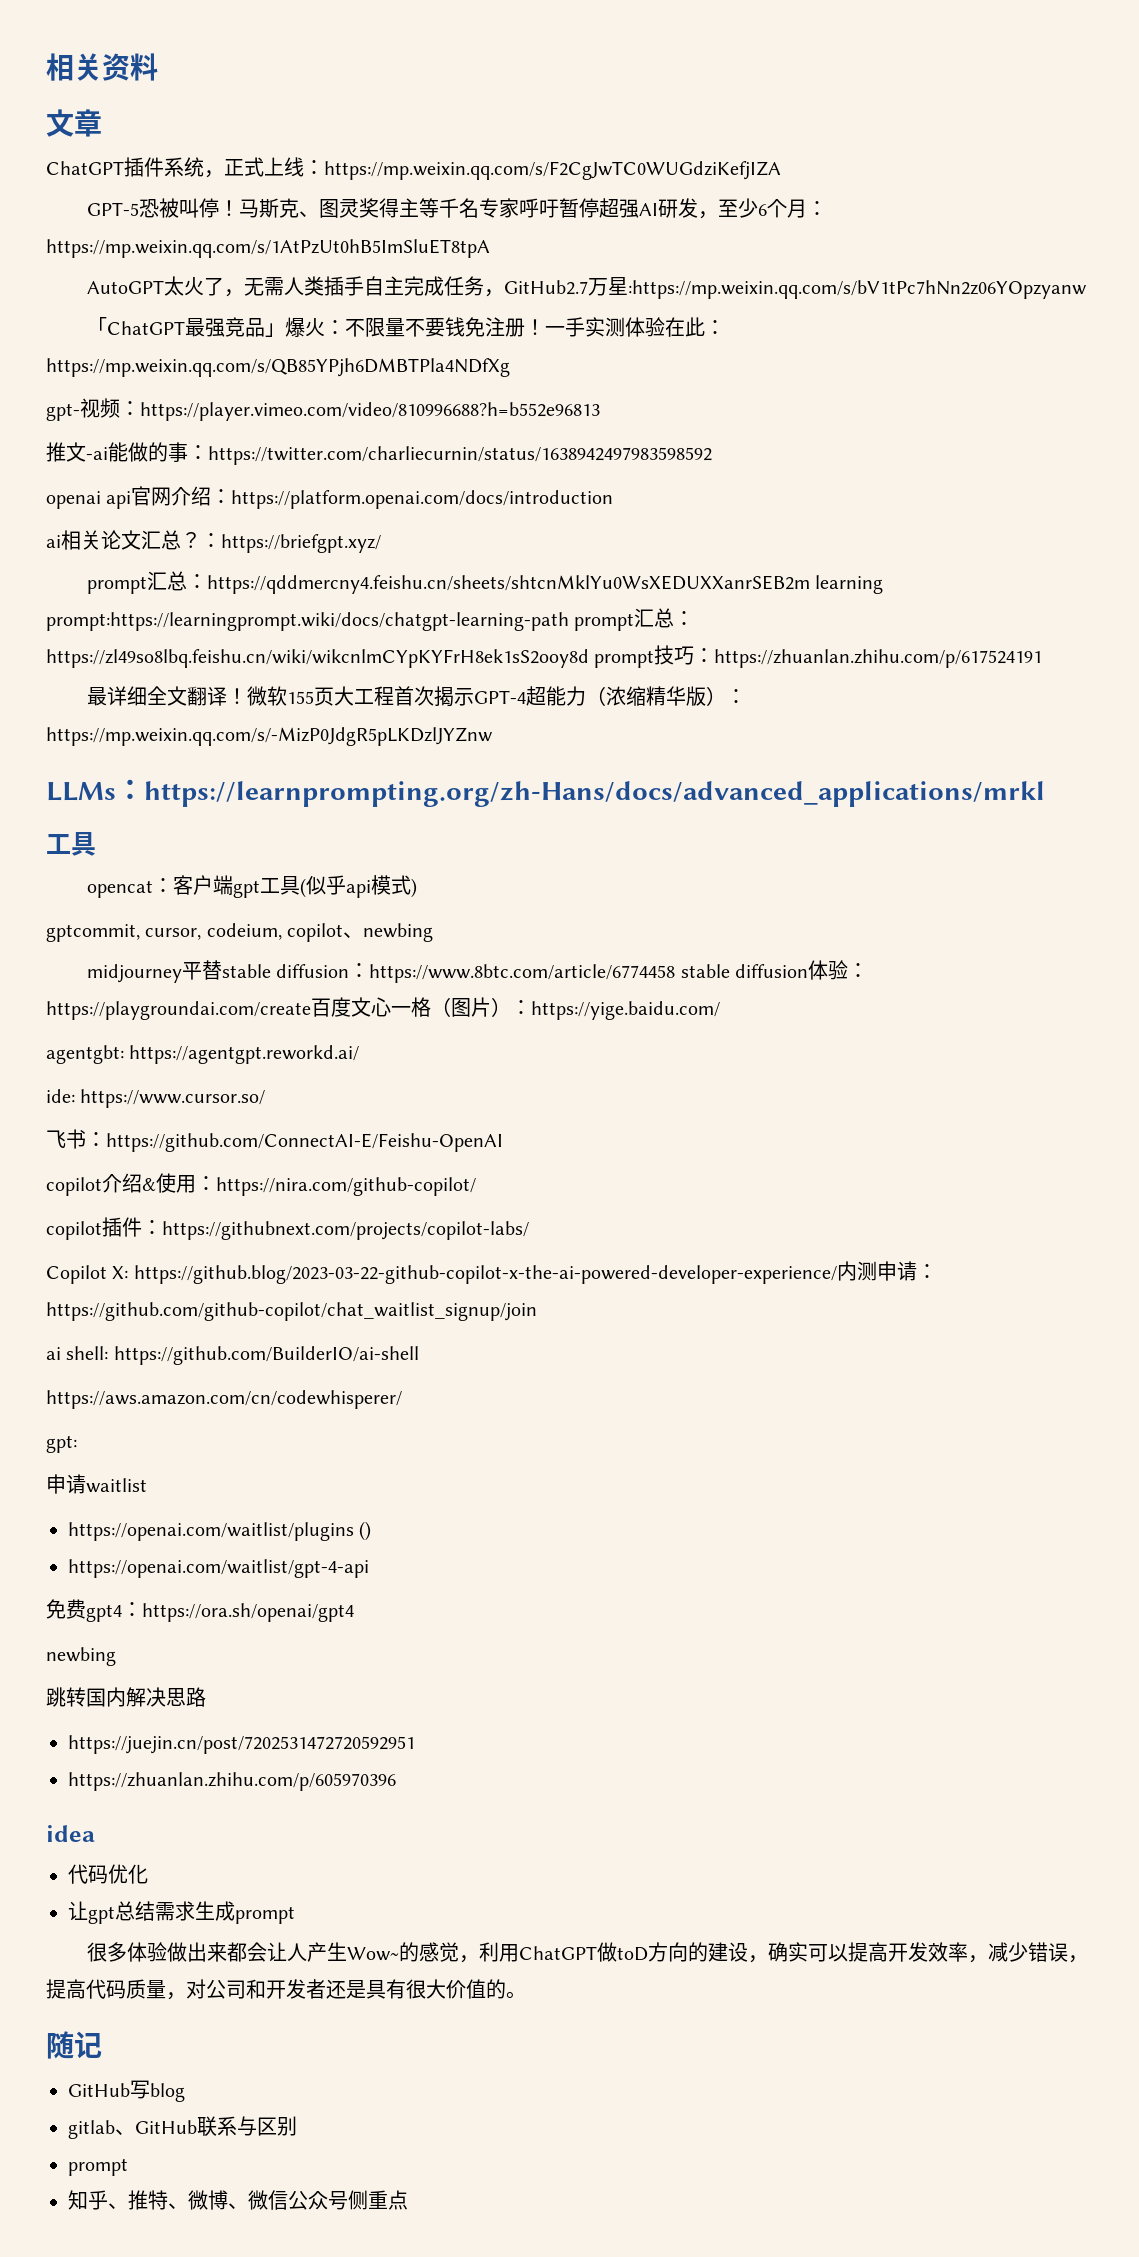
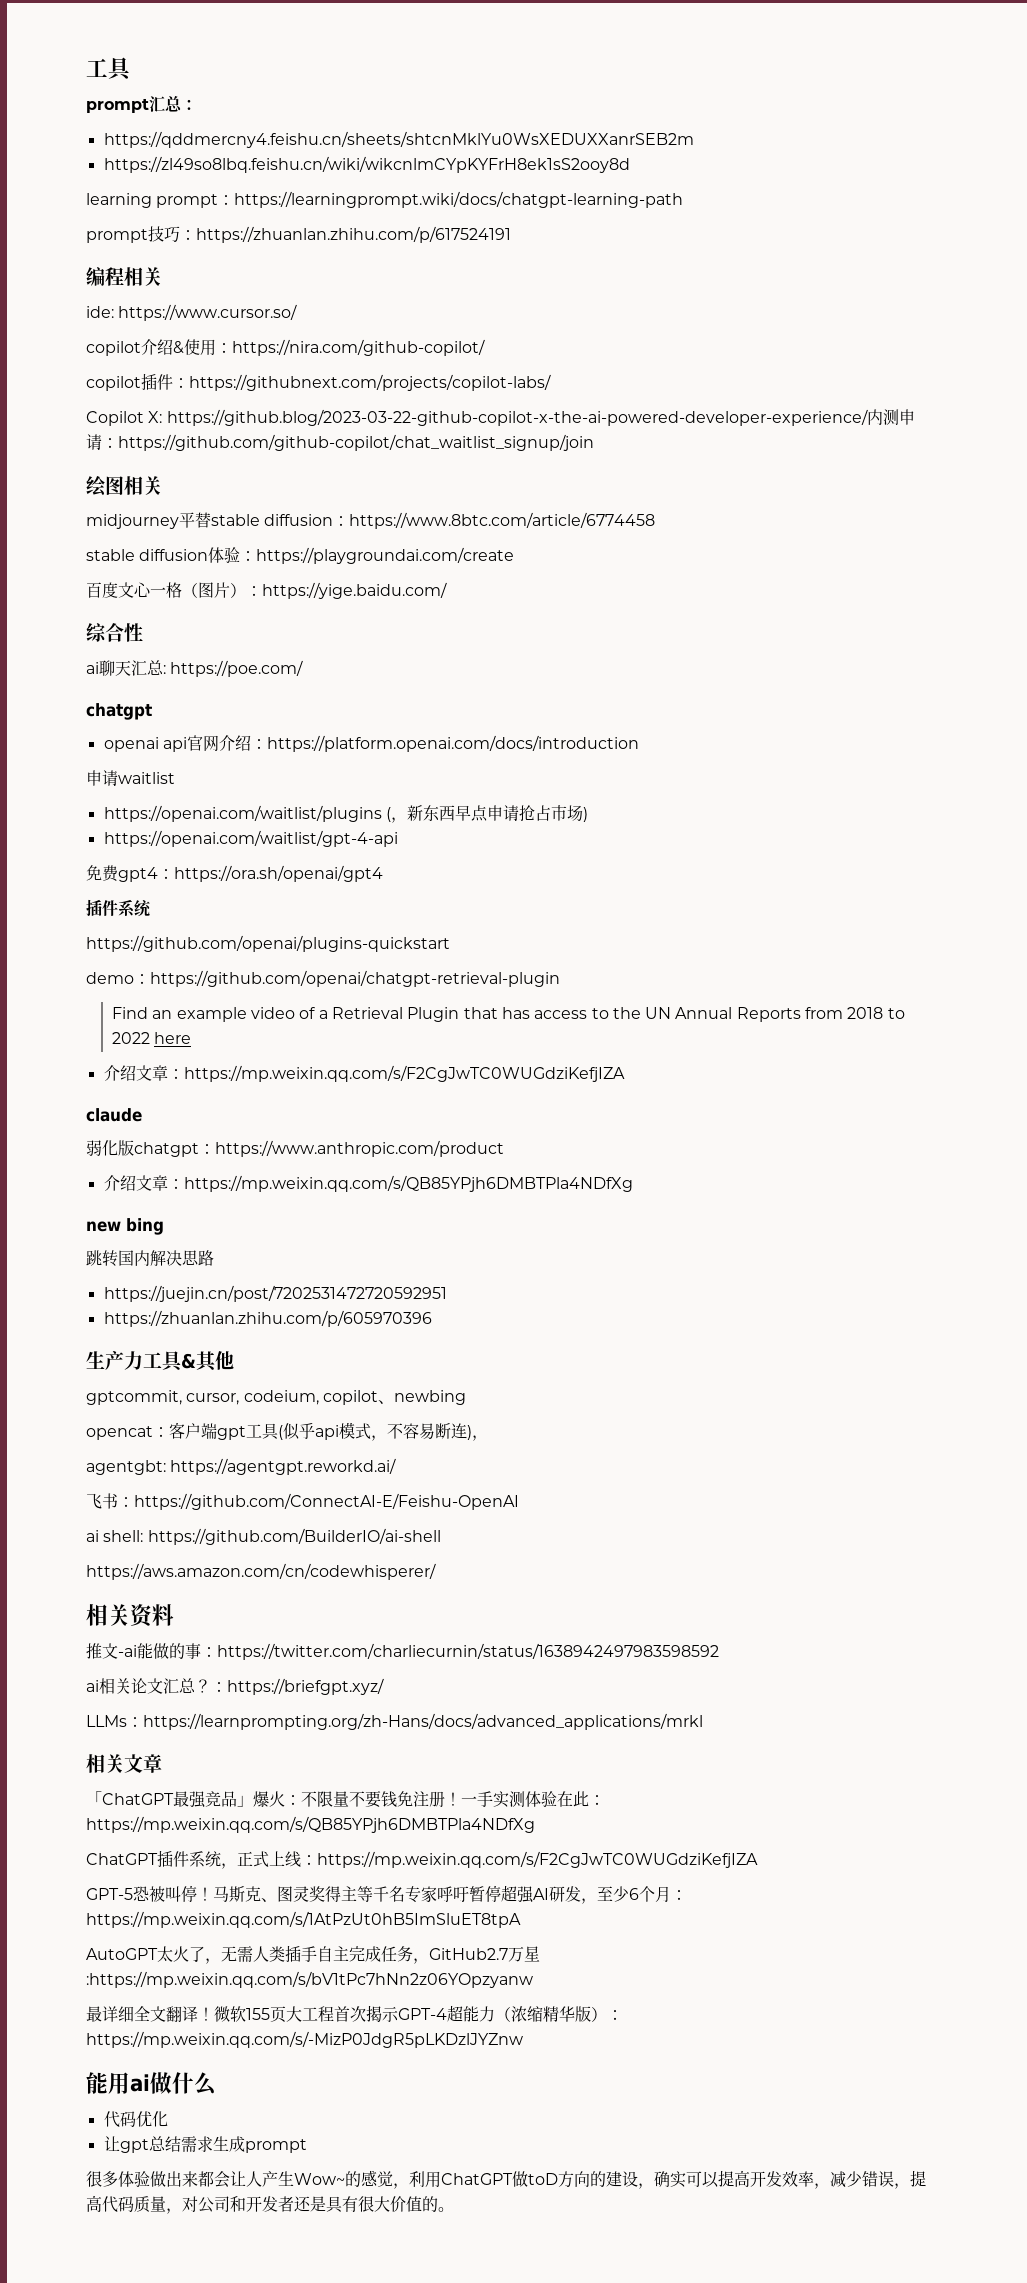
[46,53,158,81] [46,109,102,137] 相关资料 // 文章 -> [86,57,132,81] [86,95,197,113] [103,131,694,148] [103,156,630,173] [86,191,684,208] [86,226,511,243] [86,267,162,286] [86,304,298,321] [86,339,485,356] [86,373,551,391] [86,409,915,426] [86,434,594,451] [86,475,162,497] [86,512,656,529] [86,547,515,564] [86,582,447,599] [86,623,143,642] [86,660,304,677] [86,703,152,720] [103,735,639,752] [86,770,175,786] [103,805,588,823] [103,830,398,847] [86,865,383,882] [86,899,151,917] [86,935,450,952] [86,970,560,987] [111,1007,905,1022] [111,1032,192,1044] [103,1065,625,1082] [86,1108,142,1122] [86,1140,504,1157] [103,1175,633,1192] [86,1218,164,1235] [86,1250,214,1267] [103,1285,447,1302] [103,1310,432,1327] [86,1351,234,1372] [86,1390,466,1405] [86,1422,488,1441] [86,1458,397,1475] [86,1493,519,1510] [86,1528,441,1545] [86,1563,436,1580] [86,1604,174,1628] [86,1643,719,1660] [86,1678,384,1695] [86,1713,703,1730] [86,1754,162,1773] [86,1791,605,1808] [86,1816,535,1833] 工具 // prompt汇总： // https://qddmercny4.feishu.cn/sheets/shtcnMklYu0WsXEDUXXanrSEB2m // https://zl49so8lbq.feishu.cn/wiki/wikcnlmCYpKYFrH8ek1sS2ooy8d // learning prompt：https://learningprompt.wiki/docs/chatgpt-learning-path // prompt技巧：https://zhuanlan.zhihu.com/p/617524191 // 编程相关 // ide: https://www.cursor.so/ // copilot介绍&使用：https://nira.com/github-copilot/ // copilot插件：https://githubnext.com/projects/copilot-labs/ // Copilot X: https://github.blog/2023-03-22-github-copilot-x-the-ai-powered-developer-experience/内测申请：https://github.com/github-copilot/chat_waitlist_signup/join // 绘图相关 // midjourney平替stable diffusion：https://www.8btc.com/article/6774458 // stable diffusion体验：https://playgroundai.com/create // 百度文心一格（图片）：https://yige.baidu.com/ // 综合性 // ai聊天汇总: https://poe.com/ // chatgpt // openai api官网介绍：https://platform.openai.com/docs/introduction // 申请waitlist // https://openai.com/waitlist/plugins (，新东西早点申请抢占市场) // https://openai.com/waitlist/gpt-4-api // 免费gpt4：https://ora.sh/openai/gpt4 // 插件系统 // https://github.com/openai/plugins-quickstart // demo：https://github.com/openai/chatgpt-retrieval-plugin // Find an example video of a Retrieval Plugin that has access to the UN Annual Reports from 2018 to 2022 here // 介绍文章：https://mp.weixin.qq.com/s/F2CgJwTC0WUGdziKefjIZA // claude // 弱化版chatgpt：https://www.anthropic.com/product // 介绍文章：https://mp.weixin.qq.com/s/QB85YPjh6DMBTPla4NDfXg // new bing // 跳转国内解决思路 // https://juejin.cn/post/7202531472720592951 // https://zhuanlan.zhihu.com/p/605970396 // 生产力工具&其他 // gptcommit, cursor, codeium, copilot、newbing // opencat：客户端gpt工具(似乎api模式，不容易断连)， // agentgbt: https://agentgpt.reworkd.ai/ // 飞书：https://github.com/ConnectAI-E/Feishu-OpenAI // ai shell: https://github.com/BuilderIO/ai-shell // https://aws.amazon.com/cn/codewhisperer/ // 相关资料 // 推文-ai能做的事：https://twitter.com/charliecurnin/status/1638942497983598592 // ai相关论文汇总？：https://briefgpt.xyz/ // LLMs：https://learnprompting.org/zh-Hans/docs/advanced_applications/mrkl // 相关文章 // 「ChatGPT最强竞品」爆火：不限量不要钱免注册！一手实测体验在此：https://mp.weixin.qq.com/s/QB85YPjh6DMBTPla4NDfXg
[87,317,726,338] [46,358,510,377] [46,398,600,421] [46,442,712,465] [46,486,614,509] [46,530,381,553] [87,571,884,594] [46,608,695,631] [46,645,1043,668] // 「ChatGPT最强竞品」爆火：不限量不要钱免注册！一手实测体验在此：https://mp.weixin.qq.com/s/QB85YPjh6DMBTPla4NDfXg // gpt-视频：https://player.vimeo.com/video/810996688?h=b552e96813 // 推文-ai能做的事：https://twitter.com/charliecurnin/status/1638942497983598592 // openai api官网介绍：https://platform.openai.com/docs/introduction // ai相关论文汇总？：https://briefgpt.xyz/ // prompt汇总：https://qddmercny4.feishu.cn/sheets/shtcnMklYu0WsXEDUXXanrSEB2m learning prompt:https://learningprompt.wiki/docs/chatgpt-learning-path prompt汇总：https://zl49so8lbq.feishu.cn/wiki/wikcnlmCYpKYFrH8ek1sS2ooy8d prompt技巧：https://zhuanlan.zhihu.com/p/617524191 -> (533, 1979) none
[46,779,1045,807] [46,832,96,856] [87,875,418,898] [46,923,434,942] [87,960,869,983] [46,997,720,1020] [46,1045,360,1064] [46,1089,266,1108] [46,1129,503,1152] [46,1173,476,1196] [46,1217,529,1240] [46,1261,937,1284] [46,1302,537,1321] [46,1346,419,1365] [46,1390,402,1409] [46,1435,77,1453] [46,1474,147,1494] [68,1521,372,1541] [68,1559,369,1578] [46,1599,354,1622] [46,1647,116,1666] [46,1687,206,1707] [68,1735,415,1754] [68,1772,396,1791] [46,1825,95,1842] LLMs：https://learnprompting.org/zh-Hans/docs/advanced_applications/mrkl // 工具 // opencat：客户端gpt工具(似乎api模式) // gptcommit, cursor, codeium, copilot、newbing // midjourney平替stable diffusion：https://www.8btc.com/article/6774458 stable diffusion体验：https://playgroundai.com/create百度文心一格（图片）：https://yige.baidu.com/ // agentgbt: https://agentgpt.reworkd.ai/ // ide: https://www.cursor.so/ // 飞书：https://github.com/ConnectAI-E/Feishu-OpenAI // copilot介绍&使用：https://nira.com/github-copilot/ // copilot插件：https://githubnext.com/projects/copilot-labs/ // Copilot X: https://github.blog/2023-03-22-github-copilot-x-the-ai-powered-developer-experience/内测申请：https://github.com/github-copilot/chat_waitlist_signup/join // ai shell: https://github.com/BuilderIO/ai-shell // https://aws.amazon.com/cn/codewhisperer/ // gpt: // 申请waitlist // https://openai.com/waitlist/plugins () // https://openai.com/waitlist/gpt-4-api // 免费gpt4：https://ora.sh/openai/gpt4 // newbing // 跳转国内解决思路 // https://juejin.cn/post/7202531472720592951 // https://zhuanlan.zhihu.com/p/605970396 // idea -> [86,2072,217,2096] 能用ai做什么
[46,2031,102,2059] [68,2080,185,2102] [68,2116,297,2139] [68,2158,128,2176] [68,2190,408,2210] // 随记 // GitHub写blog // gitlab、GitHub联系与区别 // prompt // 知乎、推特、微博、微信公众号侧重点 -> (454, 2209) none

